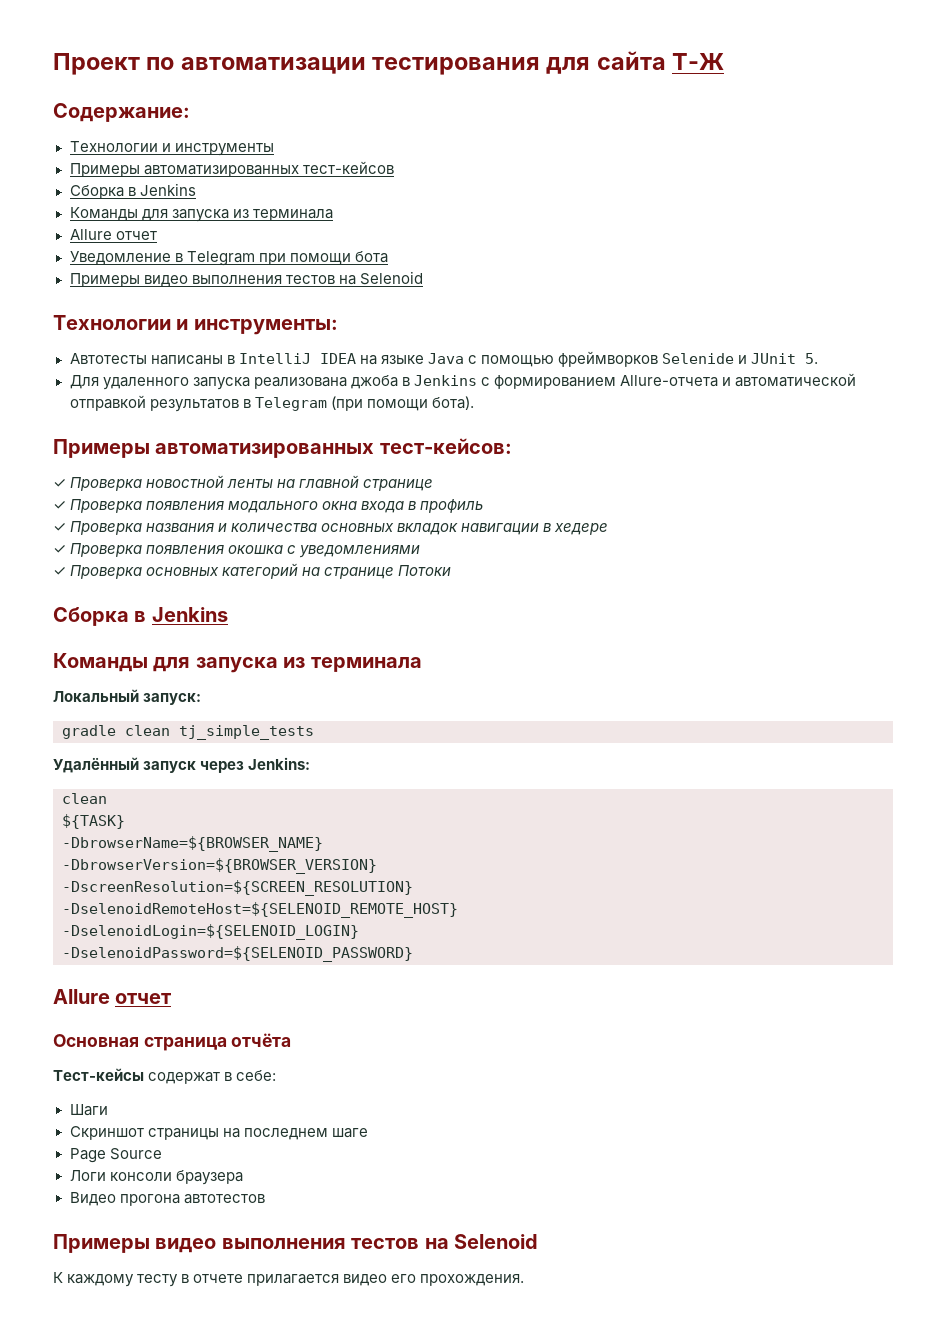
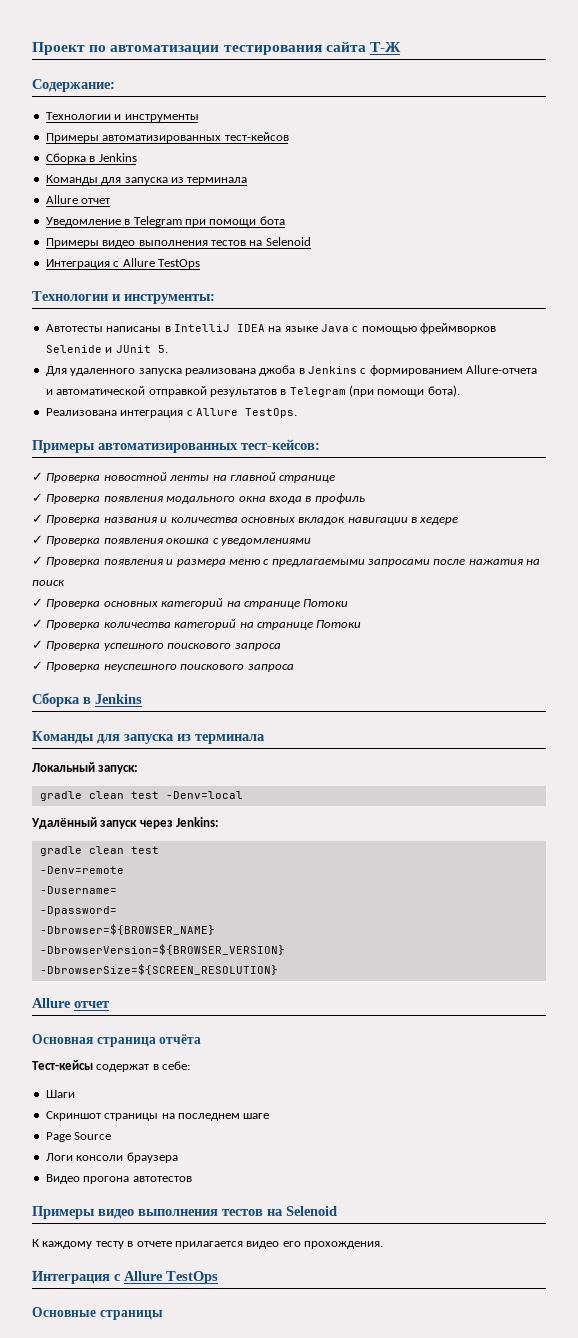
[546,57,591,74] для -> (322, 50) none
(423, 278) none -> [45,258,200,269] // Интеграция с Allure TestOps
(474, 403) none -> [45,408,297,418] // Реализована интеграция с Allure TestOps.
(421, 551) none -> [32,556,541,567] [32,580,65,586] // ✓ Проверка появления и размера меню с предлагаемыми запросами после нажатия на поиск
(452, 570) none -> [32,619,362,630] [32,640,281,651] [32,661,294,672] // ✓ Проверка количества категорий на странице Потоки // ✓ Проверка успешного поискового запроса // ✓ Проверка неуспешного поискового запроса
[179,725,314,740] tj_simple_tests -> [130,791,243,799] test -Denv=local
[62,793,107,804] [62,814,125,829] [62,836,323,852] [62,858,377,874] [62,880,413,896] [62,902,458,918] [62,924,359,940] [62,946,413,962] clean // ${TASK} // -DbrowserName=${BROWSER_NAME} // -DbrowserVersion=${BROWSER_VERSION} // -DscreenResolution=${SCREEN_RESOLUTION} // -DselenoidRemoteHost=${SELENOID_REMOTE_HOST} // -DselenoidLogin=${SELENOID_LOGIN} // -DselenoidPassword=${SELENOID_PASSWORD} -> [39,846,159,856] [39,866,124,874] [39,886,117,894] [39,906,117,916] [39,924,215,935] [39,944,285,955] [39,964,278,975] gradle clean test // -Denv=remote // -Dusername= // -Dpassword= // -Dbrowser=${BROWSER_NAME} // -DbrowserVersion=${BROWSER_VERSION} // -DbrowserSize=${SCREEN_RESOLUTION}
(525, 1280) none -> [32,1271,218,1284] [32,1307,163,1320] // Интеграция с Allure TestOps // Основные страницы

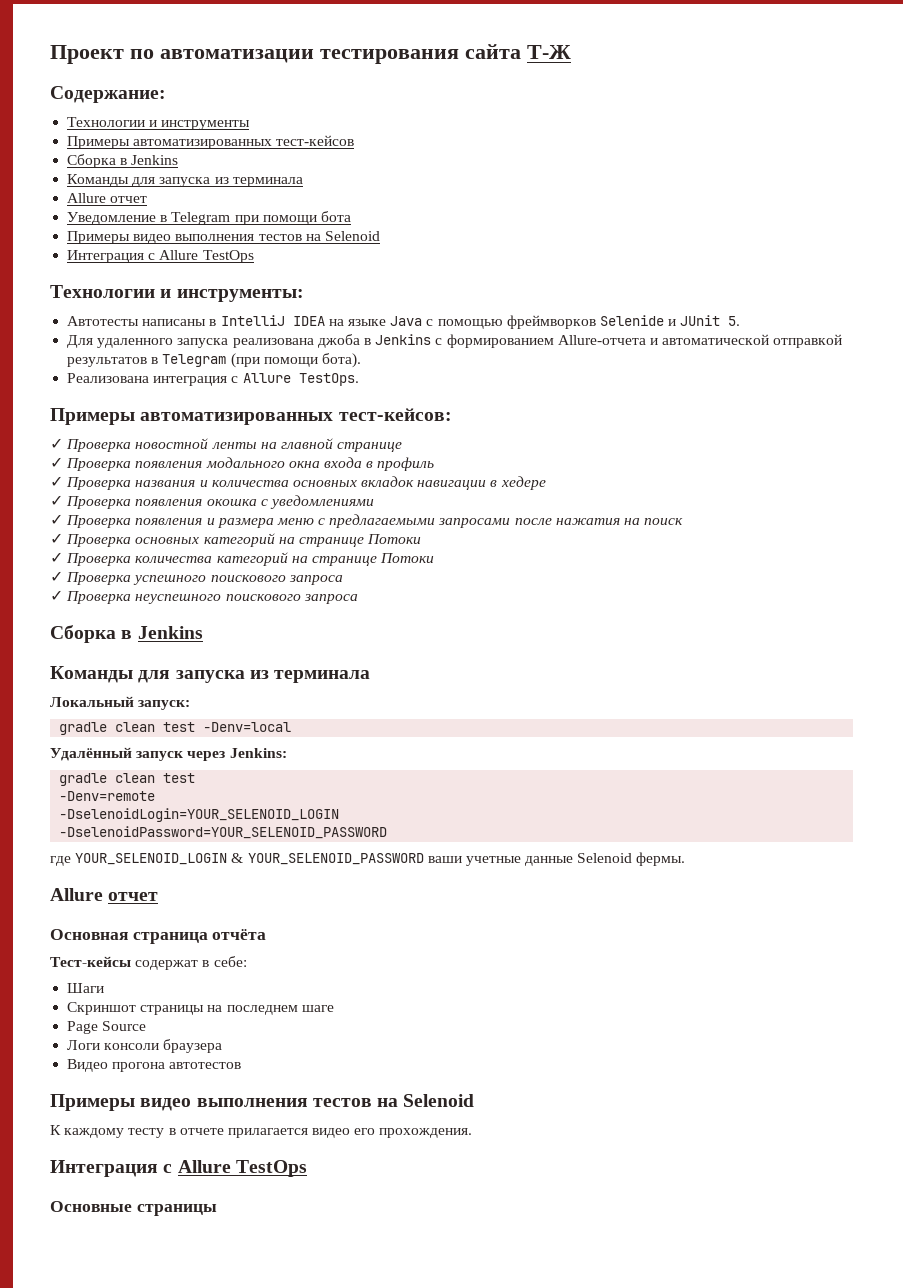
[39,886,117,894] [39,906,117,916] [39,924,215,935] [39,944,285,955] [39,964,278,975] -Dusername= // -Dpassword= // -Dbrowser=${BROWSER_NAME} // -DbrowserVersion=${BROWSER_VERSION} // -DbrowserSize=${SCREEN_RESOLUTION} -> [59,808,340,822] [59,826,388,839] [50,852,686,866] -DselenoidLogin=YOUR_SELENOID_LOGIN // -DselenoidPassword=YOUR_SELENOID_PASSWORD // где YOUR_SELENOID_LOGIN & YOUR_SELENOID_PASSWORD ваши учетные данные Selenoid фермы.

